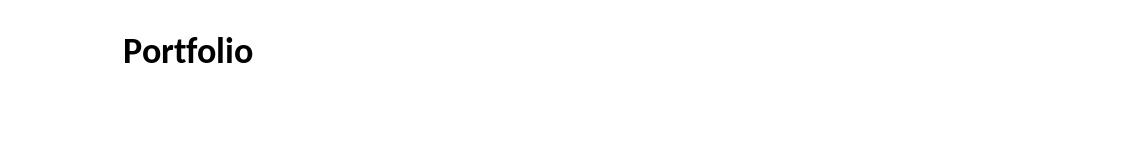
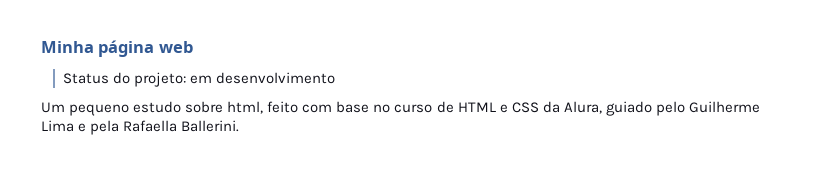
[123,37,253,63] Portfolio -> [41,40,193,57] [63,72,336,87] [41,101,760,116] [41,120,240,135] Minha página web // Status do projeto: em desenvolvimento // Um pequeno estudo sobre html, feito com base no curso de HTML e CSS da Alura, guiado pelo Guilherme Lima e pela Rafaella Ballerini.

